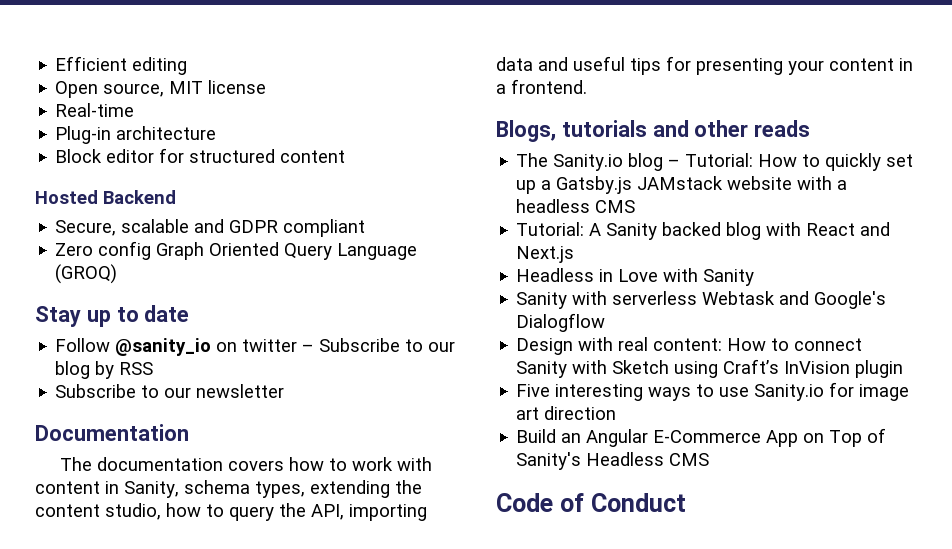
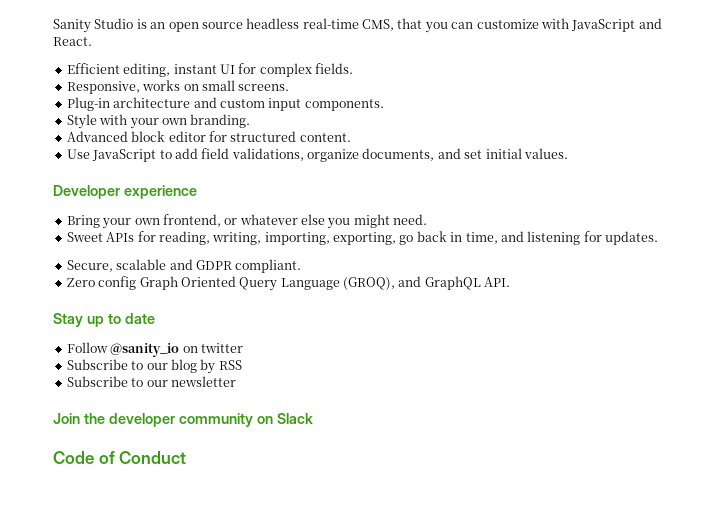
[55,56,188,75] [55,80,267,98] [55,103,135,117] [55,126,217,144] [55,148,346,163] [35,190,176,204] Efficient editing // Open source, MIT license // Real-time // Plug-in architecture // Block editor for structured content // Hosted Backend -> [53,18,662,33] [53,37,92,46] [66,63,353,77] [66,80,290,94] [66,97,384,111] [66,114,251,129] [66,131,351,142] [66,148,568,162] [53,185,197,199] [66,214,428,229] [66,231,658,245] Sanity Studio is an open source headless real-time CMS, that you can customize with JavaScript and React. // Efficient editing, instant UI for complex fields. // Responsive, works on small screens. // Plug-in architecture and custom input components. // Style with your own branding. // Advanced block editor for structured content. // Use JavaScript to add field validations, organize documents, and set initial values. // Developer experience // Bring your own frontend, or whatever else you might need. // Sweet APIs for reading, writing, importing, exporting, go back in time, and listening for updates.
[283,219,366,237] compliant -> [235,259,302,273] compliant.
[55,264,118,284] (GROQ) -> [343,276,511,290] (GROQ), and GraphQL API.
[302,344,315,352] – -> (243, 348) //
[35,424,189,441] [59,457,432,471] [35,480,422,498] [35,503,427,521] [496,56,913,75] [496,79,587,94] [496,120,811,142] [516,153,914,171] [516,176,848,194] [516,199,636,213] [516,222,891,240] [516,246,575,263] [516,268,755,286] [516,291,887,309] [516,313,606,332] [516,337,863,355] [516,359,904,378] [516,382,910,401] [516,406,617,420] [516,428,887,447] [516,452,710,470] Documentation // The documentation covers how to work with content in Sanity, schema types, extending the content studio, how to query the API, importing data and useful tips for presenting your content in a frontend. // Blogs, tutorials and other reads // The Sanity.io blog – Tutorial: How to quickly set up a Gatsby.js JAMstack website with a headless CMS // Tutorial: A Sanity backed blog with React and Next.js // Headless in Love with Sanity // Sanity with serverless Webtask and Google's Dialogflow // Design with real content: How to connect Sanity with Sketch using Craft’s InVision plugin // Five interesting ways to use Sanity.io for image art direction // Build an Angular E-Commerce App on Top of Sanity's Headless CMS -> [53,413,313,427] Join the developer community on Slack

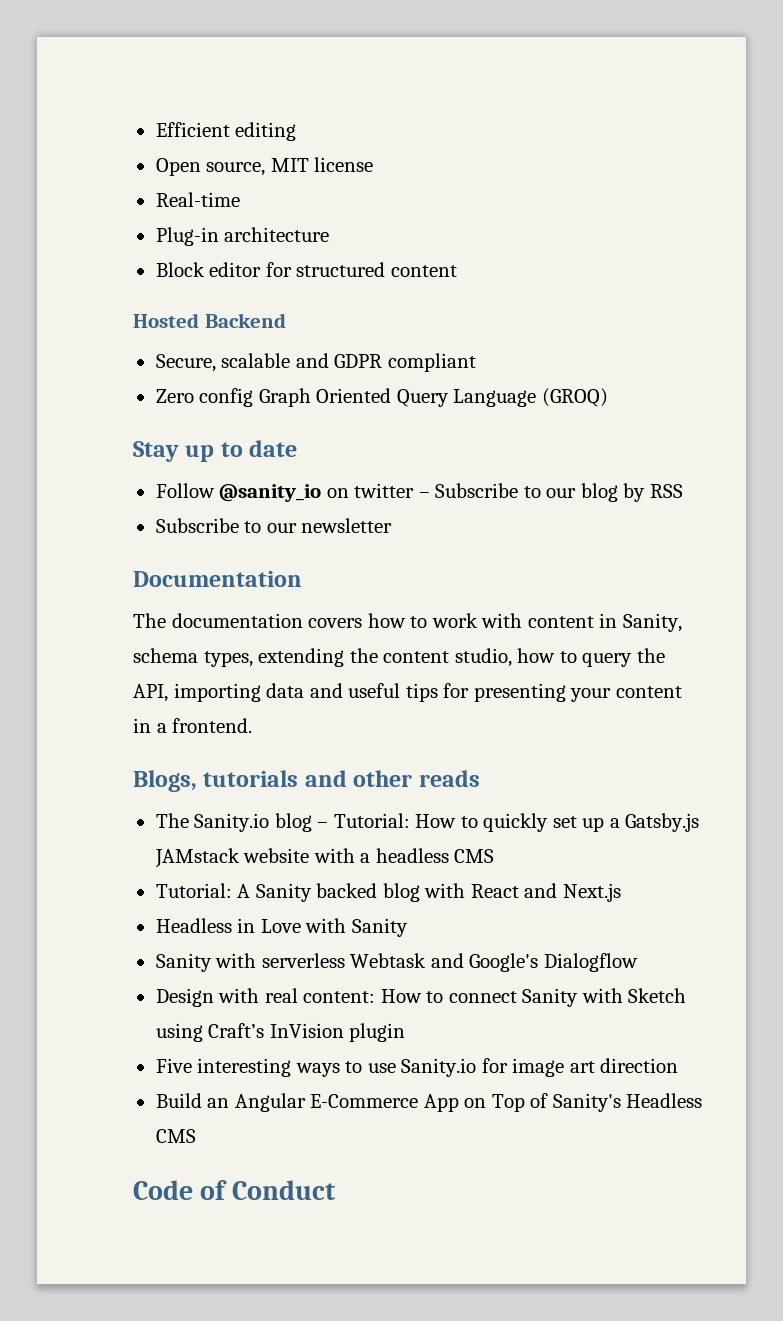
[53,18,662,33] [53,37,92,46] [66,63,353,77] [66,80,290,94] [66,97,384,111] [66,114,251,129] [66,131,351,142] [66,148,568,162] [53,185,197,199] [66,214,428,229] [66,231,658,245] Sanity Studio is an open source headless real-time CMS, that you can customize with JavaScript and React. // Efficient editing, instant UI for complex fields. // Responsive, works on small screens. // Plug-in architecture and custom input components. // Style with your own branding. // Advanced block editor for structured content. // Use JavaScript to add field validations, organize documents, and set initial values. // Developer experience // Bring your own frontend, or whatever else you might need. // Sweet APIs for reading, writing, importing, exporting, go back in time, and listening for updates. -> [155,122,297,141] [155,157,374,176] [155,192,240,207] [155,227,330,246] [155,262,457,277] [133,313,286,328] Efficient editing // Open source, MIT license // Real-time // Plug-in architecture // Block editor for structured content // Hosted Backend
[235,259,302,273] compliant. -> [387,353,476,372] compliant
[343,276,511,290] (GROQ), and GraphQL API. -> [541,388,608,407] (GROQ)
(243, 348) // -> [418,492,430,498] –
[53,413,313,427] Join the developer community on Slack -> [133,571,302,587] [133,613,682,632] [133,648,665,667] [133,683,682,702] [133,718,253,733] [133,770,480,792] [155,813,700,832] [154,848,495,868] [155,883,621,902] [155,918,408,937] [155,953,638,972] [155,988,687,1007] [155,1023,406,1042] [155,1058,679,1077] [155,1093,703,1112] [155,1129,196,1143] Documentation // The documentation covers how to work with content in Sanity, schema types, extending the content studio, how to query the API, importing data and useful tips for presenting your content in a frontend. // Blogs, tutorials and other reads // The Sanity.io blog – Tutorial: How to quickly set up a Gatsby.js JAMstack website with a headless CMS // Tutorial: A Sanity backed blog with React and Next.js // Headless in Love with Sanity // Sanity with serverless Webtask and Google's Dialogflow // Design with real content: How to connect Sanity with Sketch using Craft’s InVision plugin // Five interesting ways to use Sanity.io for image art direction // Build an Angular E-Commerce App on Top of Sanity's Headless CMS

